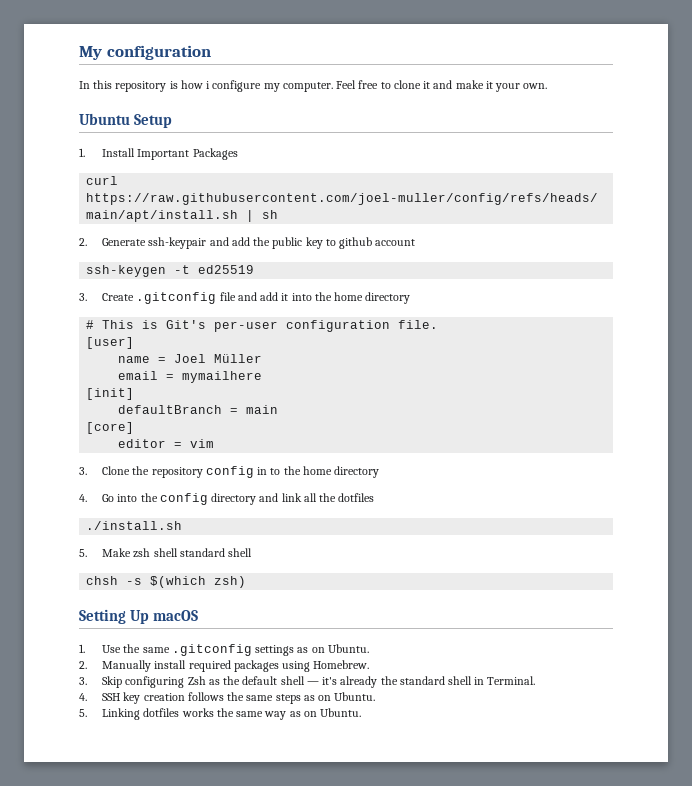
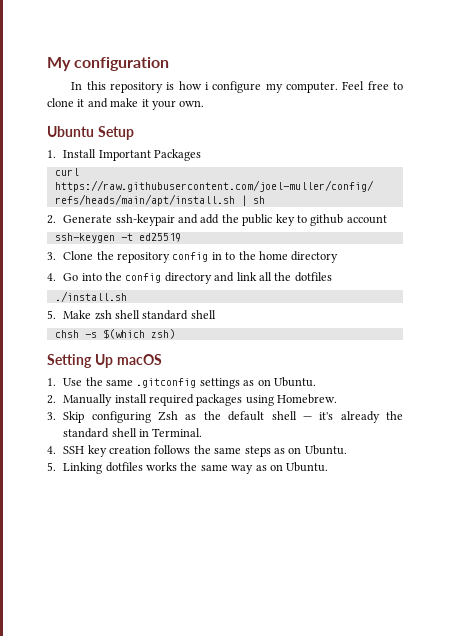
[79,292,411,304] [86,320,439,332] [86,337,135,349] [118,354,263,363] [118,371,263,383] [86,388,135,400] [118,405,279,414] [86,422,135,434] [118,439,215,448] // 3. Create .gitconfig file and add it into the home directory // # This is Git's per-user configuration file. // [user] // name = Joel Müller // email = mymailhere // [init] // defaultBranch = main // [core] // editor = vim -> (181, 237) none

